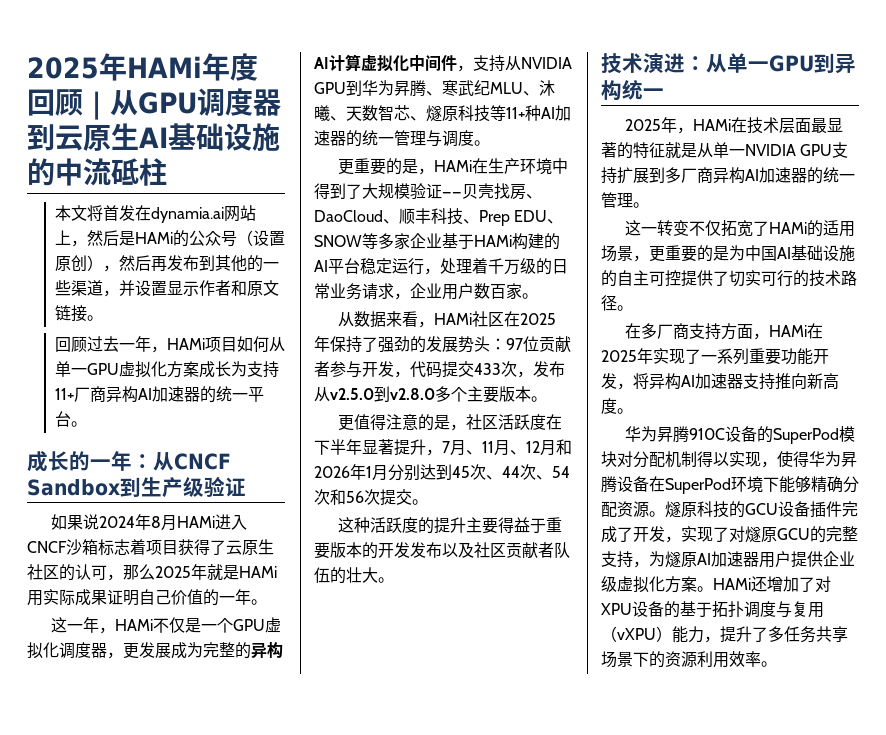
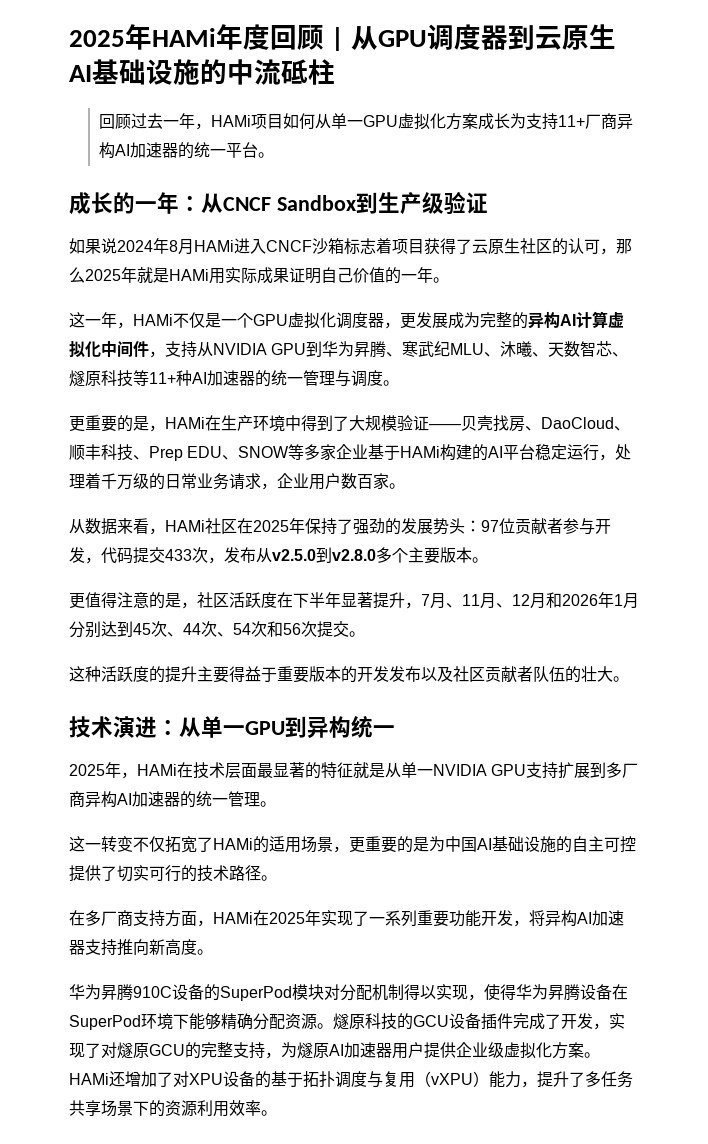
[54,205,256,223] [54,230,285,247] [54,255,279,272] [54,280,279,297] [54,305,103,322] // 本文将首发在dynamia.ai网站上，然后是HAMi的公众号（设置原创），然后再发布到其他的一些渠道，并设置显示作者和原文链接。 -> (335, 72) none

